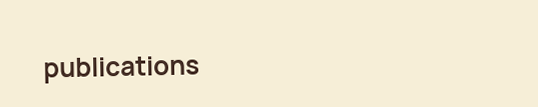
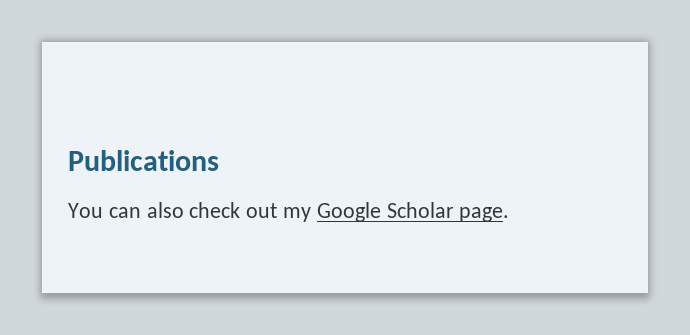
[43,55,200,84] publications -> [68,150,219,171] [68,202,510,222] Publications // You can also check out my Google Scholar page.

